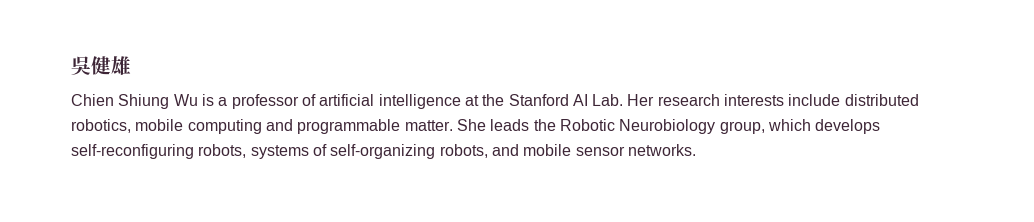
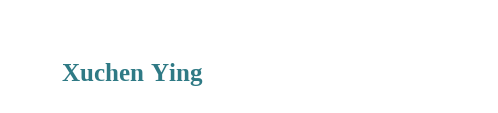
[71,56,131,75] [71,94,919,109] [71,119,881,134] [71,144,696,159] 吳健雄 // Chien Shiung Wu is a professor of artificial intelligence at the Stanford AI Lab. Her research interests include distributed robotics, mobile computing and programmable matter. She leads the Robotic Neurobiology group, which develops self-reconfiguring robots, systems of self-organizing robots, and mobile sensor networks. -> [62,63,203,86] Xuchen Ying

